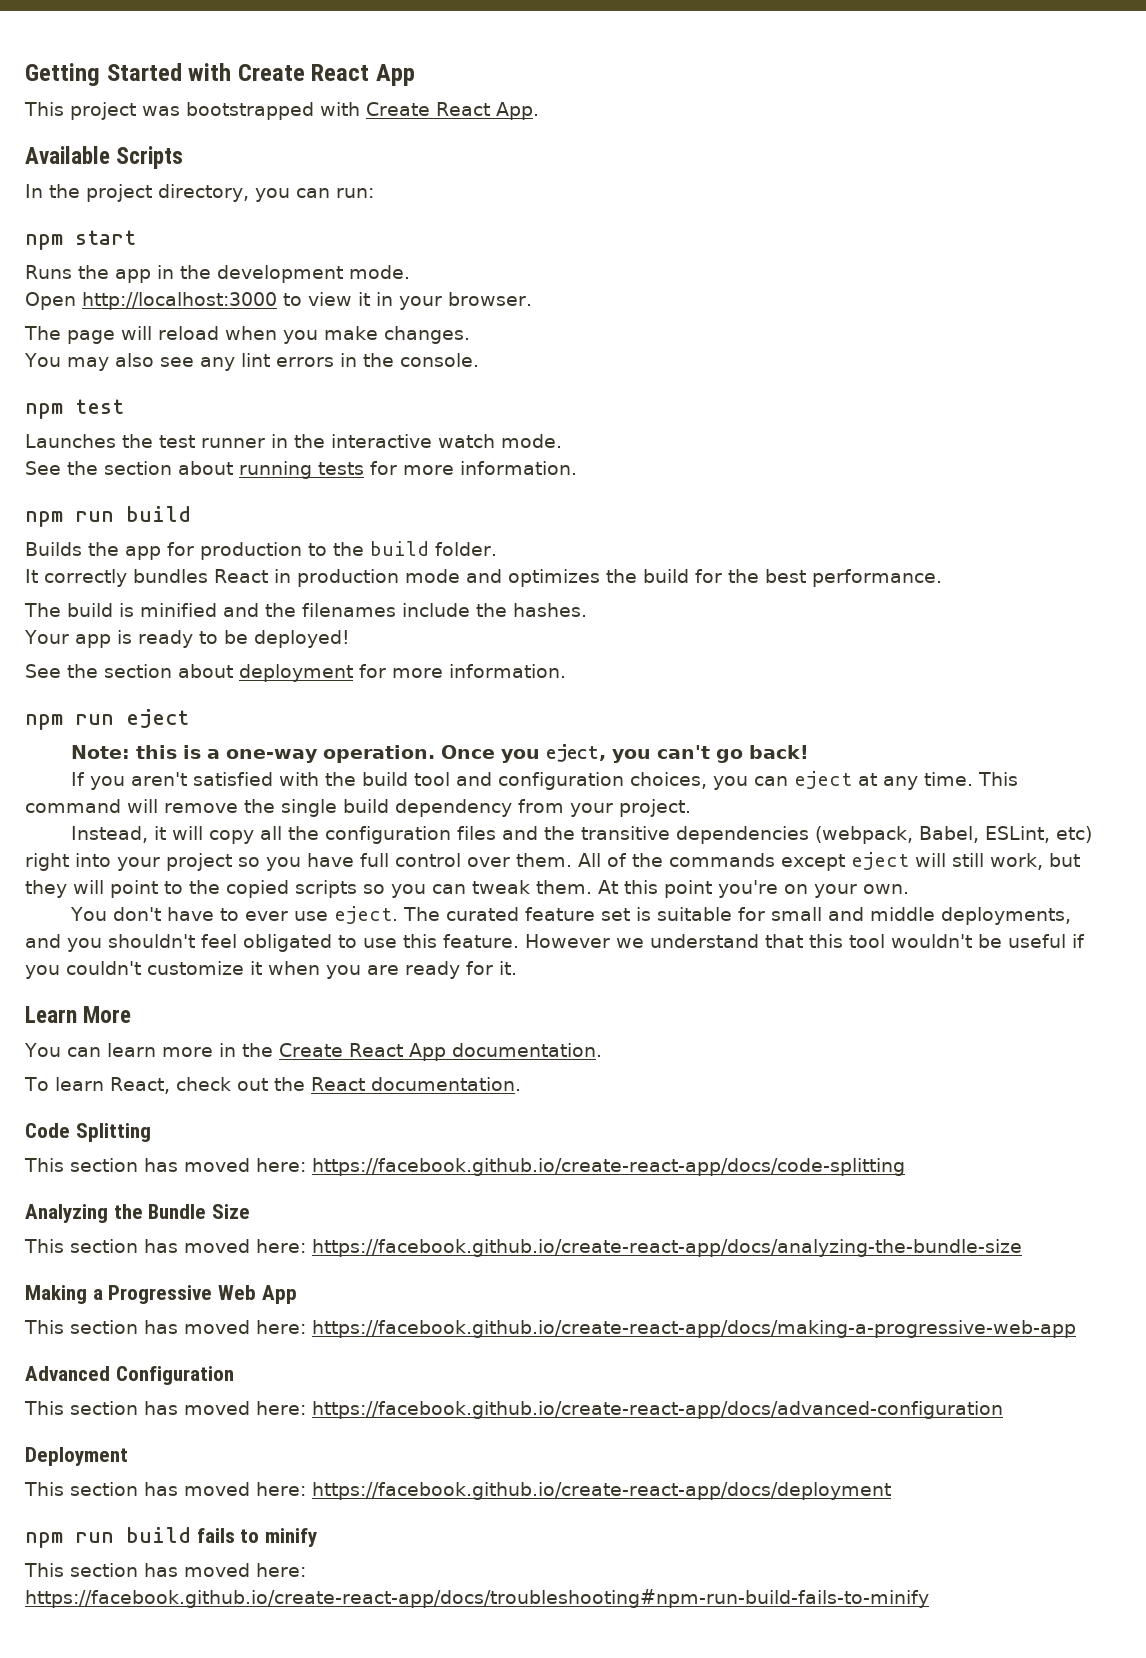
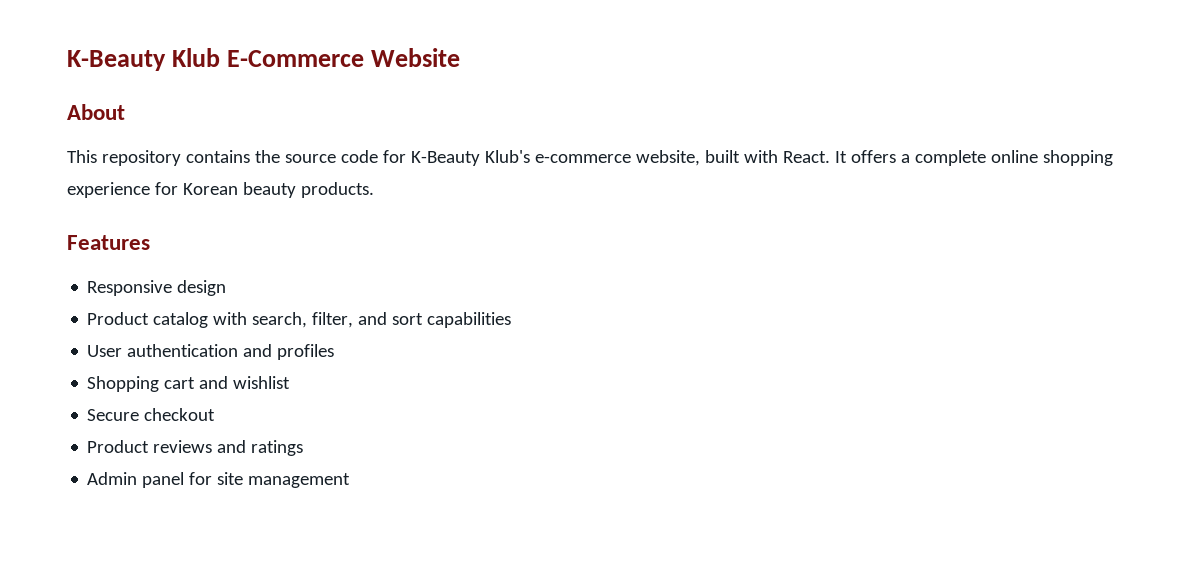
[25,63,416,86] [24,102,539,120] [25,146,184,169] [25,184,374,202] [25,230,136,250] [25,265,410,283] [25,292,532,310] [24,326,470,344] [24,353,479,371] [25,399,124,419] [25,434,562,448] [25,461,577,479] [25,506,191,527] [25,541,497,560] [25,569,942,587] [24,603,587,617] [24,630,350,648] [25,664,566,682] [25,709,189,730] [71,744,810,763] [71,771,1019,790] [25,799,691,817] [71,826,1093,844] [25,852,1080,871] [25,880,909,898] [70,906,1072,925] [25,934,1085,952] [25,961,517,979] [25,1006,132,1023] [24,1043,602,1061] [24,1077,521,1094] [25,1123,151,1142] [24,1158,905,1176] [25,1204,251,1223] [24,1239,1022,1257] [25,1285,297,1304] [24,1320,1076,1338] [25,1366,234,1385] [24,1401,1003,1419] [25,1447,128,1466] [24,1482,891,1500] [25,1527,318,1548] [24,1563,306,1577] [25,1589,929,1608] Getting Started with Create React App // This project was bootstrapped with Create React App. // Available Scripts // In the project directory, you can run: // npm start // Runs the app in the development mode. // Open http://localhost:3000 to view it in your browser. // The page will reload when you make changes. // You may also see any lint errors in the console. // npm test // Launches the test runner in the interactive watch mode. // See the section about running tests for more information. // npm run build // Builds the app for production to the build folder. // It correctly bundles React in production mode and optimizes the build for the best performance. // The build is minified and the filenames include the hashes. // Your app is ready to be deployed! // See the section about deployment for more information. // npm run eject // Note: this is a one-way operation. Once you eject, you can't go back! // If you aren't satisfied with the build tool and configuration choices, you can eject at any time. This command will remove the single build dependency from your project. // Instead, it will copy all the configuration files and the transitive dependencies (webpack, Babel, ESLint, etc) right into your project so you have full control over them. All of the commands except eject will still work, but they will point to the copied scripts so you can tweak them. At this point you're on your own. // You don't have to ever use eject. The curated feature set is suitable for small and middle deployments, and you shouldn't feel obligated to use this feature. However we understand that this tool wouldn't be useful if you couldn't customize it when you are ready for it. // Learn More // You can learn more in the Create React App documentation. // To learn React, check out the React documentation. // Code Splitting // This section has moved here: https://facebook.github.io/create-react-app/docs/code-splitting // Analyzing the Bundle Size // This section has moved here: https://facebook.github.io/create-react-app/docs/analyzing-the-bundle-size // Making a Progressive Web App // This section has moved here: https://facebook.github.io/create-react-app/docs/making-a-progressive-web-app // Advanced Configuration // This section has moved here: https://facebook.github.io/create-react-app/docs/advanced-configuration // Deployment // This section has moved here: https://facebook.github.io/create-react-app/docs/deployment // npm run build fails to minify // This section has moved here: https://facebook.github.io/create-react-app/docs/troubleshooting#npm-run-build-fails-to-minify -> [67,48,461,71] [67,104,125,120] [67,150,1113,166] [67,182,374,198] [67,235,150,250] [87,280,227,296] [87,312,512,328] [87,344,335,360] [87,376,291,392] [87,408,216,421] [87,440,304,456] [87,472,351,488] K-Beauty Klub E-Commerce Website // About // This repository contains the source code for K-Beauty Klub's e-commerce website, built with React. It offers a complete online shopping experience for Korean beauty products. // Features // Responsive design // Product catalog with search, filter, and sort capabilities // User authentication and profiles // Shopping cart and wishlist // Secure checkout // Product reviews and ratings // Admin panel for site management

